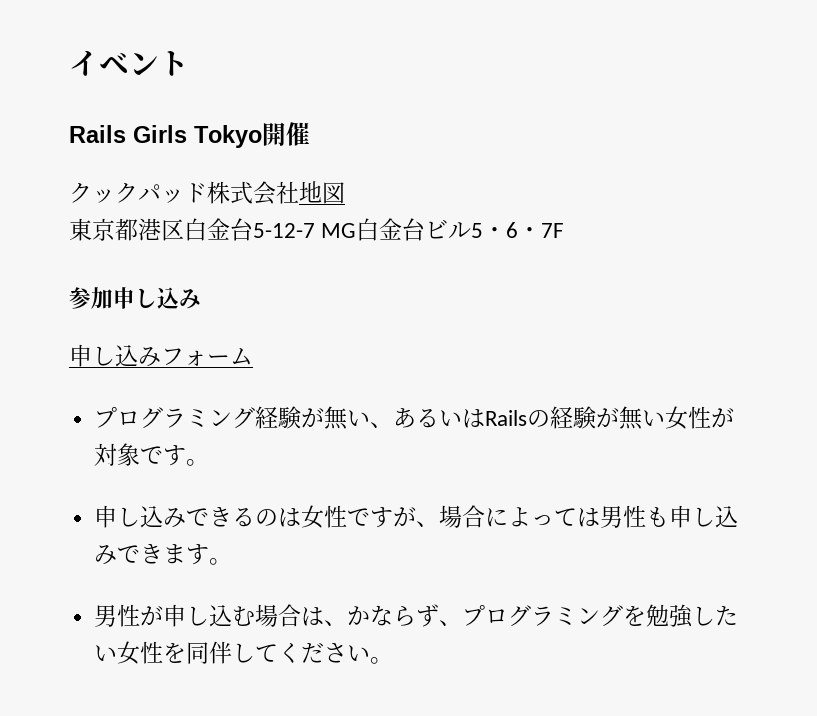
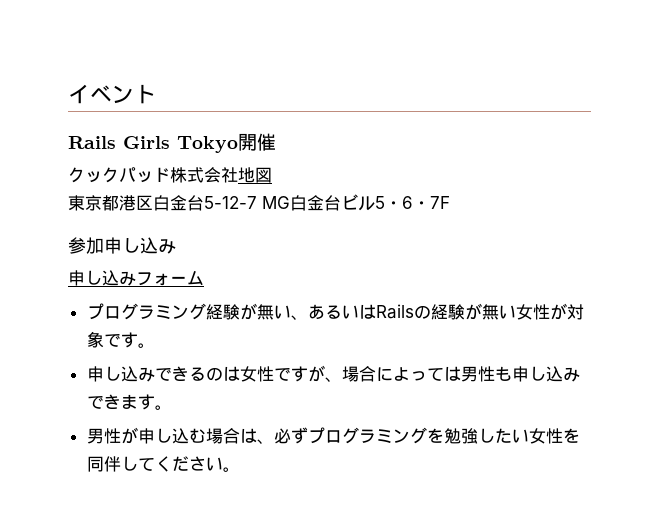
[347,604,463,627] かならず、 -> [273,427,308,444] 必ず

